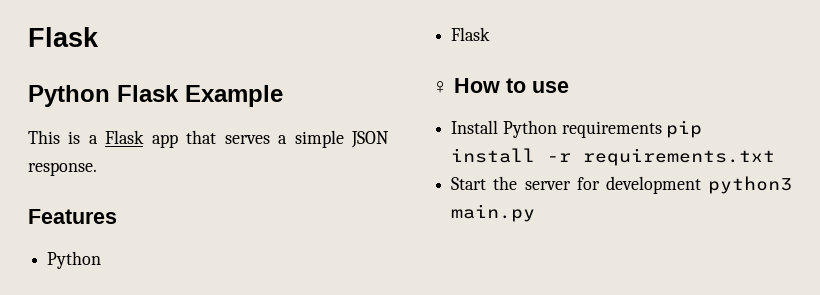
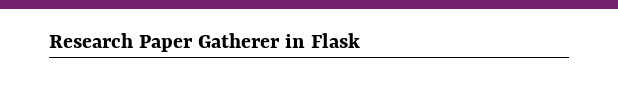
[28,27,99,47] [28,85,283,107] [28,130,389,148] [28,162,97,176] [28,209,117,224] [47,251,102,269] [451,27,491,41] [432,78,569,93] [451,120,703,138] [451,148,776,166] [451,176,792,194] [451,204,536,222] Flask // Python Flask Example // This is a Flask app that serves a simple JSON response. // Features // Python // Flask // ♀ How to use // Install Python requirements pip install -r requirements.txt // Start the server for development python3 main.py -> [49,33,361,52] Research Paper Gatherer in Flask

